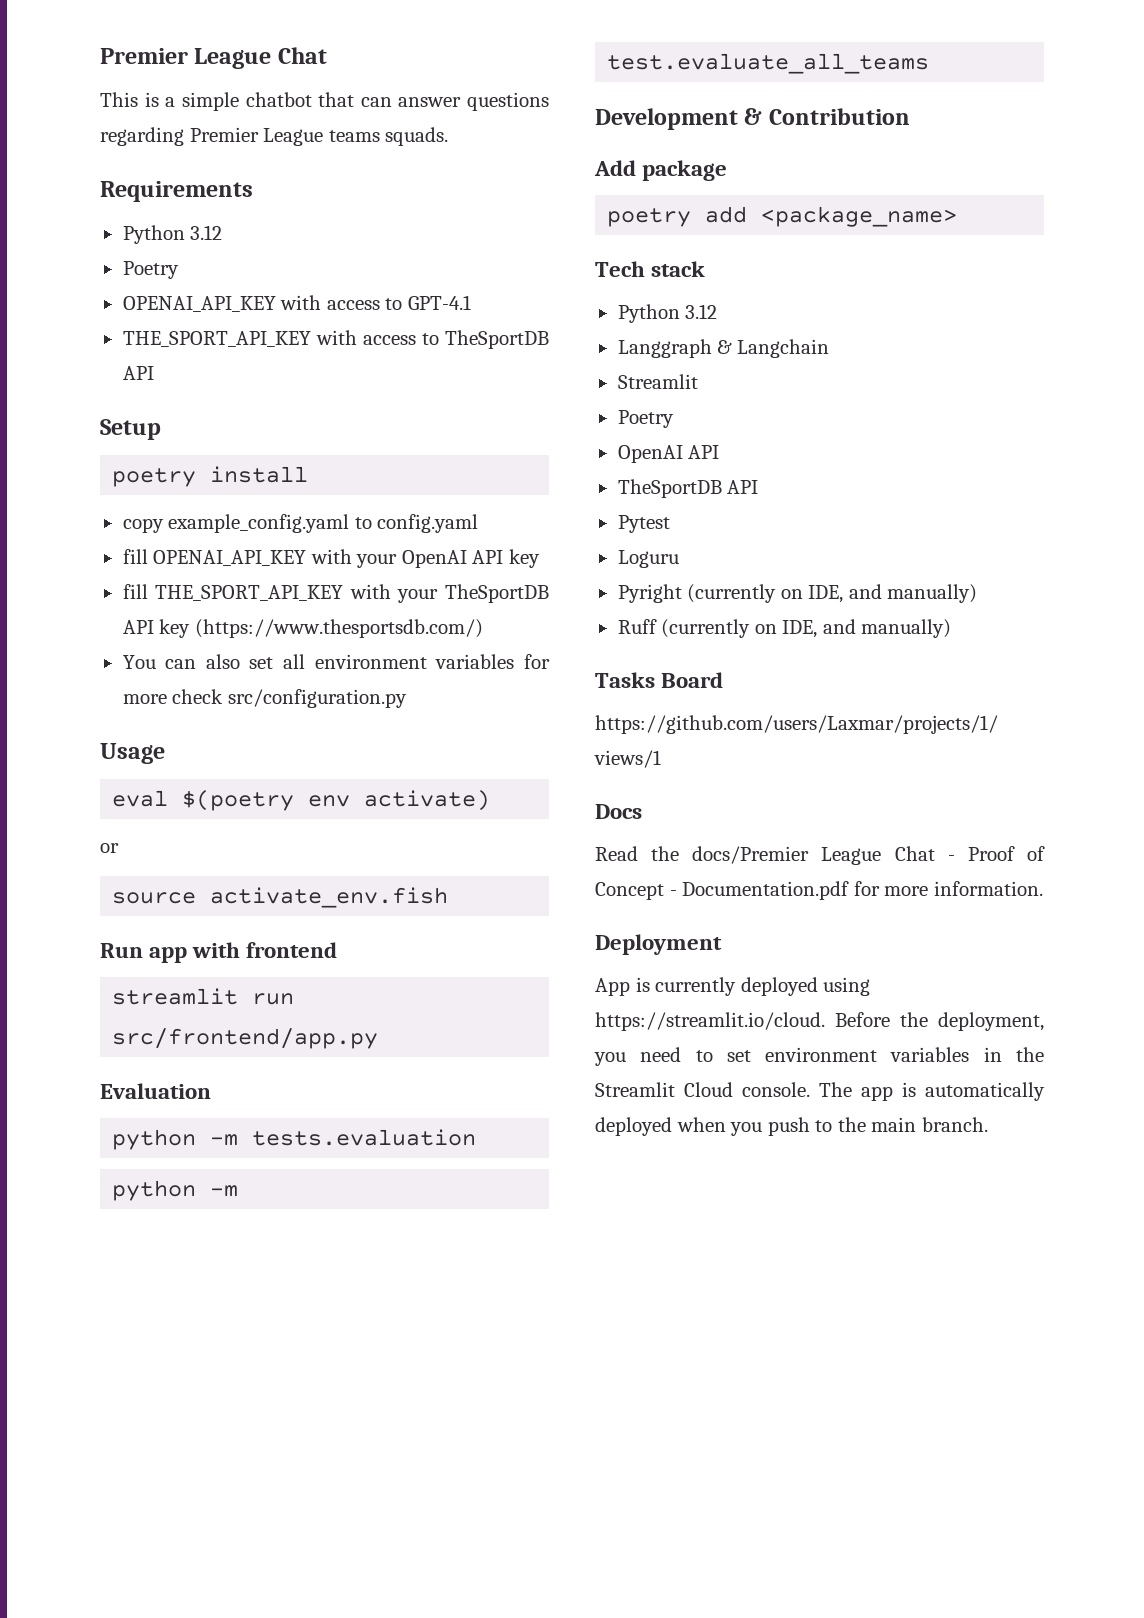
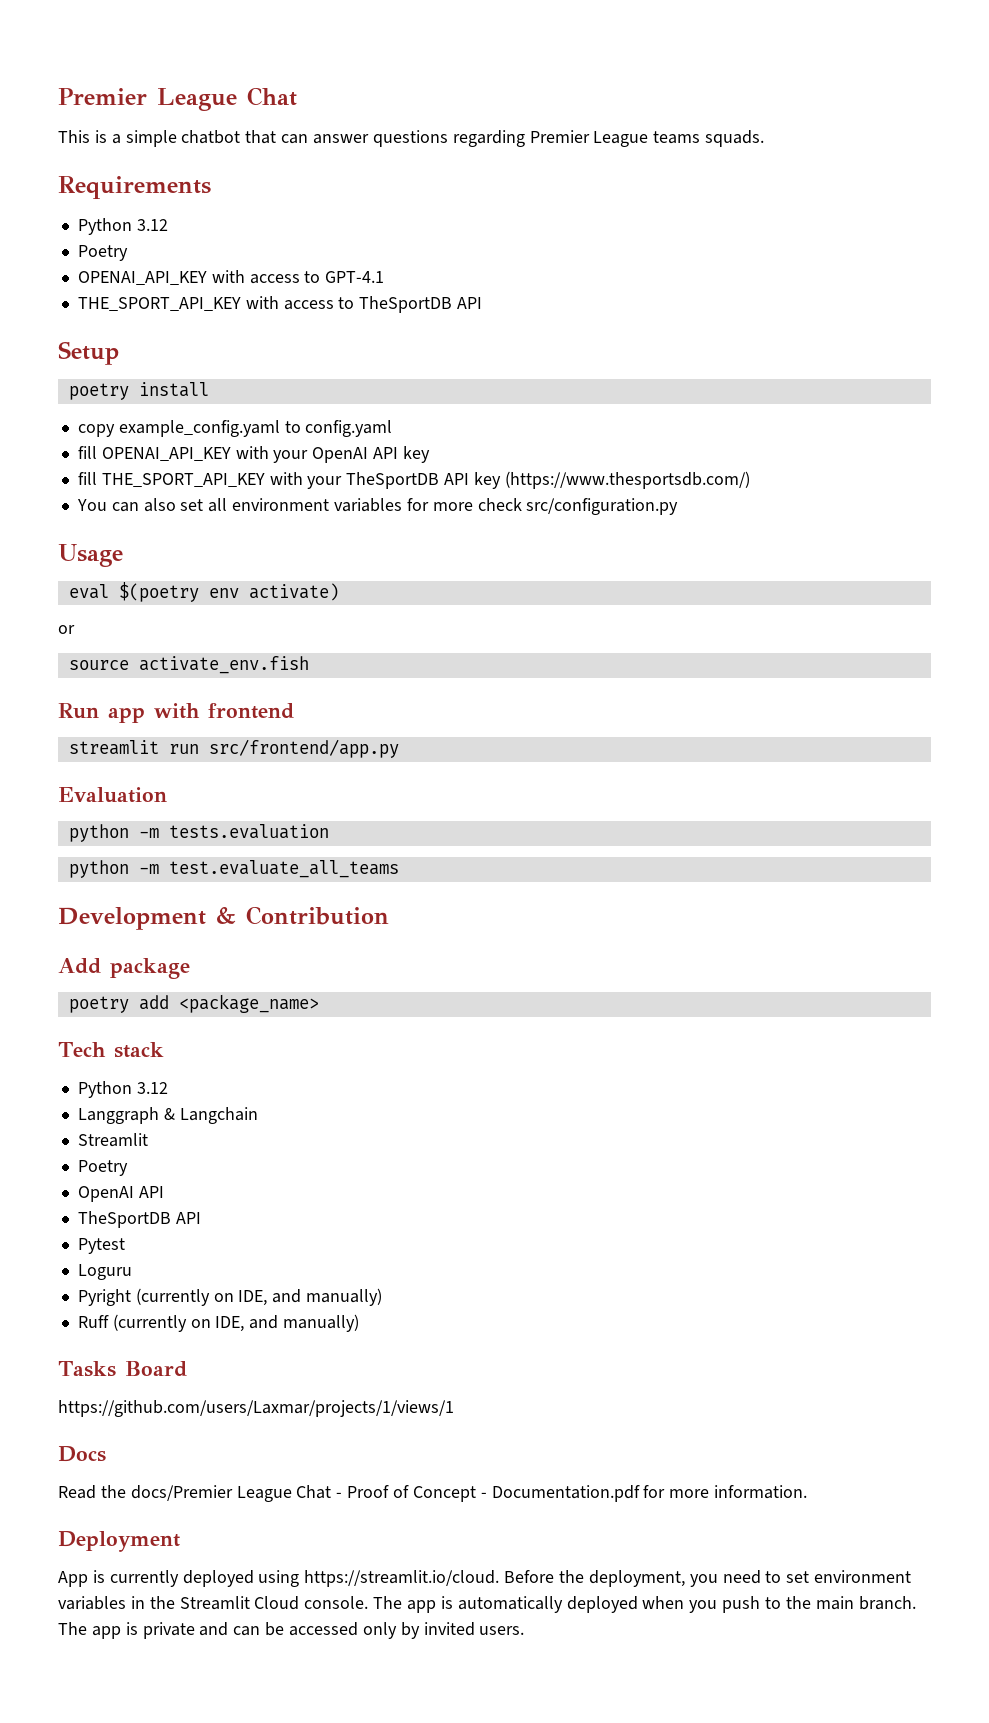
(988, 1124) none -> [58,1622,525,1639] The app is private and can be accessed only by invited users.

